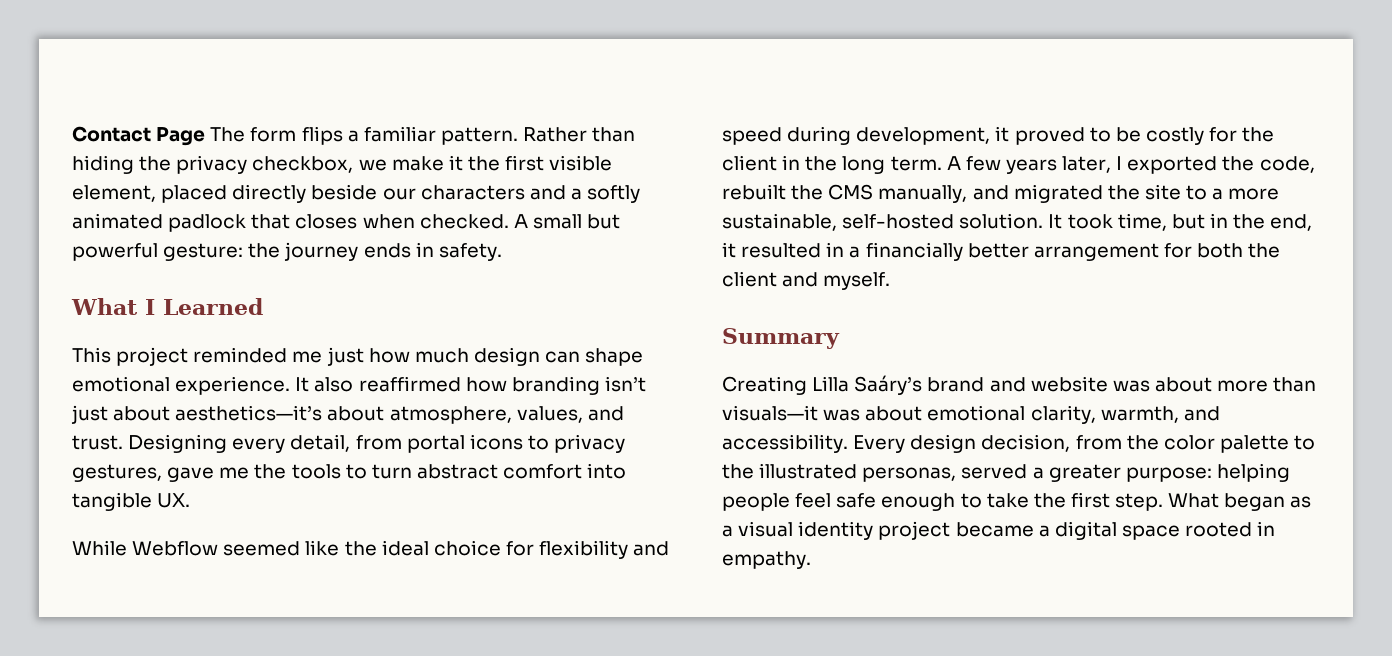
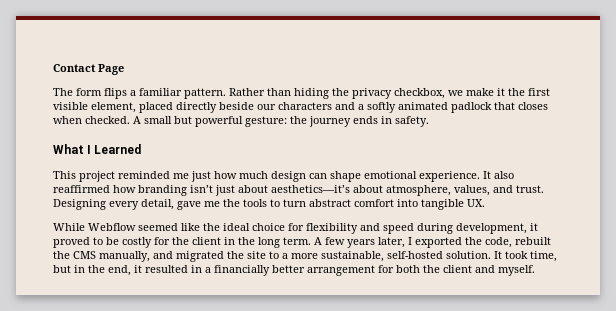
(206, 136) none -> (124, 69) //
[355,434,626,453] [72,464,162,482] from portal icons to privacy gestures, -> (174, 204) none
[722,328,840,349] [722,375,1317,395] [722,405,1220,424] [722,434,1316,453] [722,463,1290,482] [722,492,1312,511] [722,521,1276,540] [722,551,811,569] // Summary // Creating Lilla Saáry’s brand and website was about more than visuals—it was about emotional clarity, warmth, and accessibility. Every design decision, from the color palette to the illustrated personas, served a greater purpose: helping people feel safe enough to take the first step. What began as a visual identity project became a digital space rooted in empathy. -> (535, 270) none

